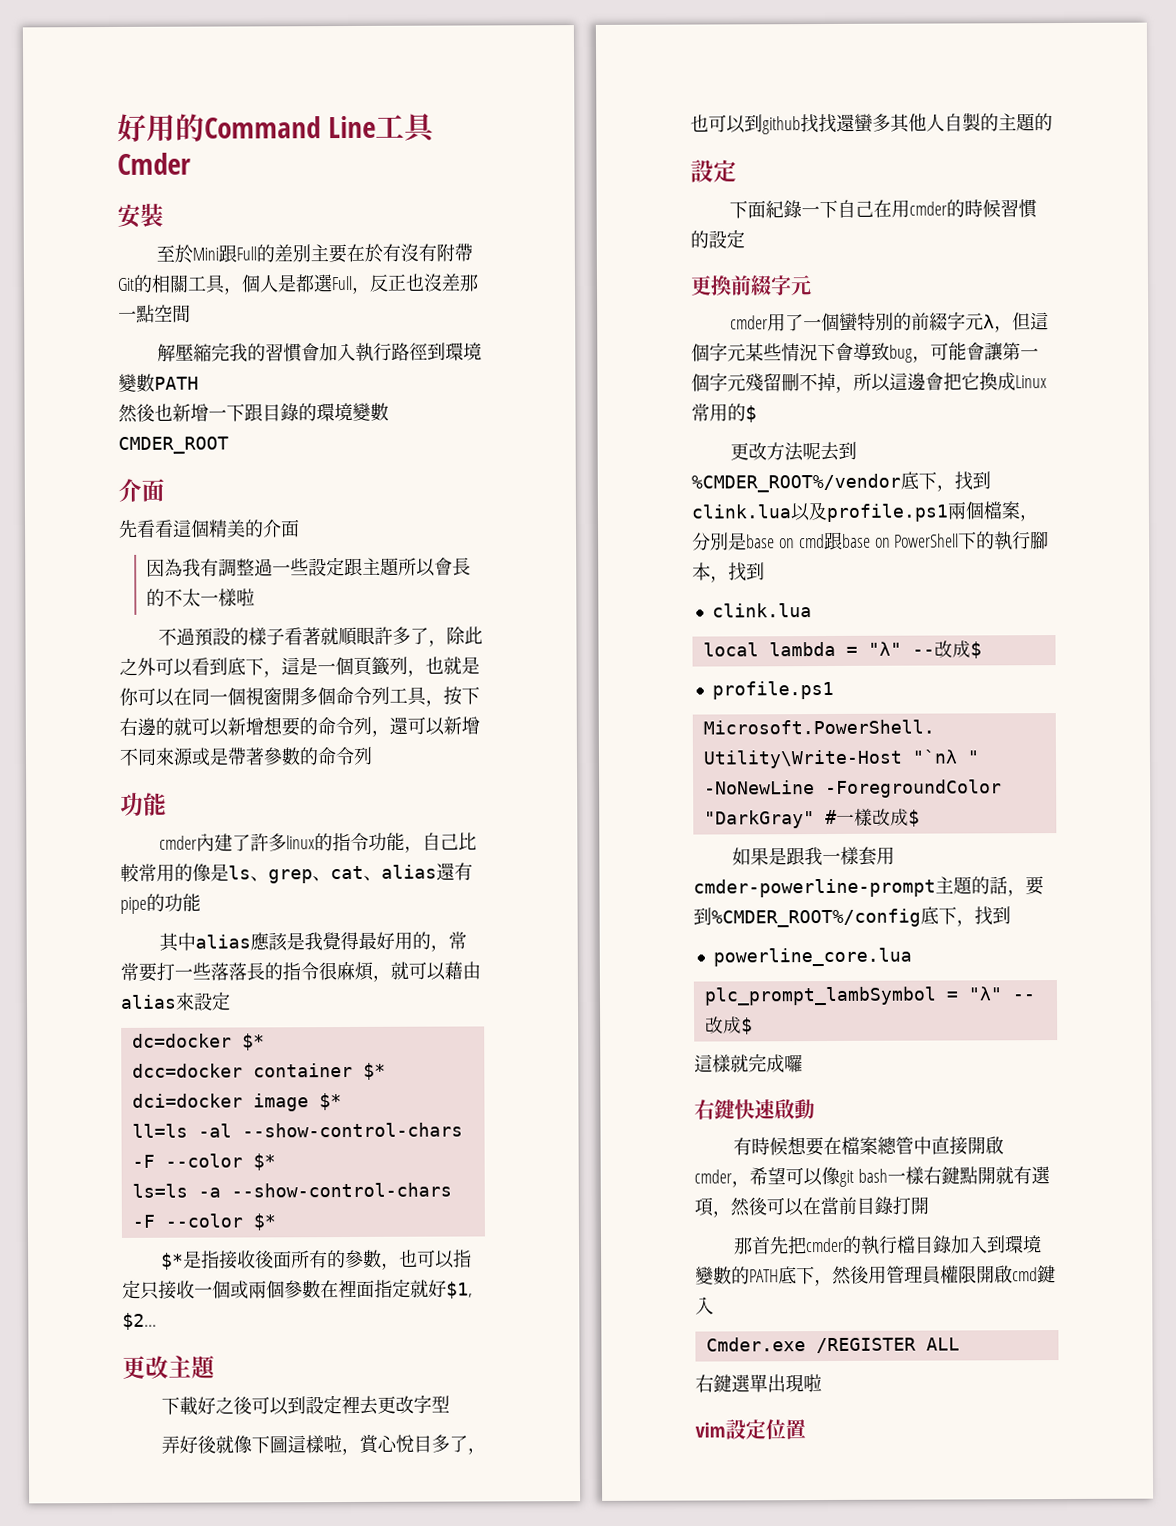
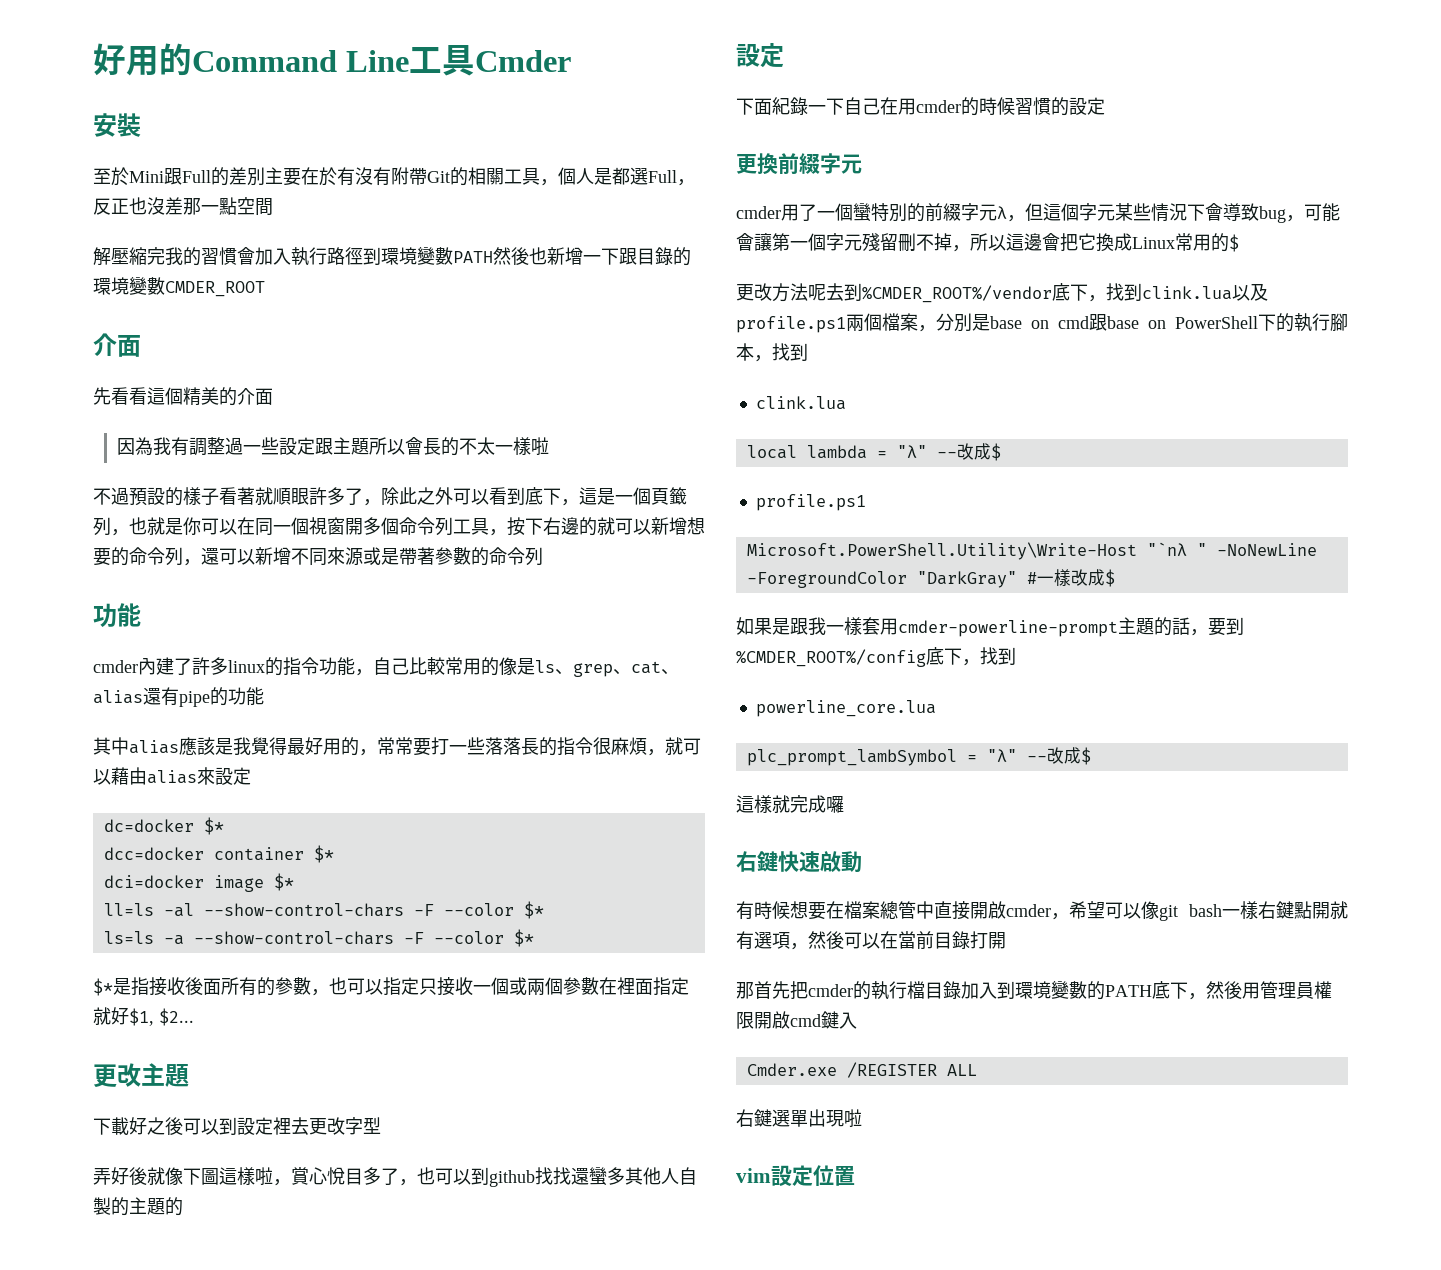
(199, 383) // -> (493, 257) none

